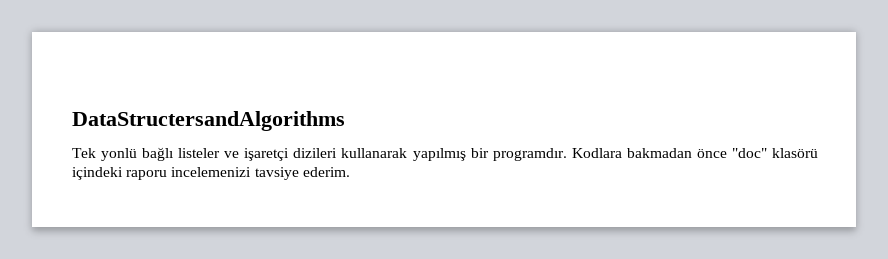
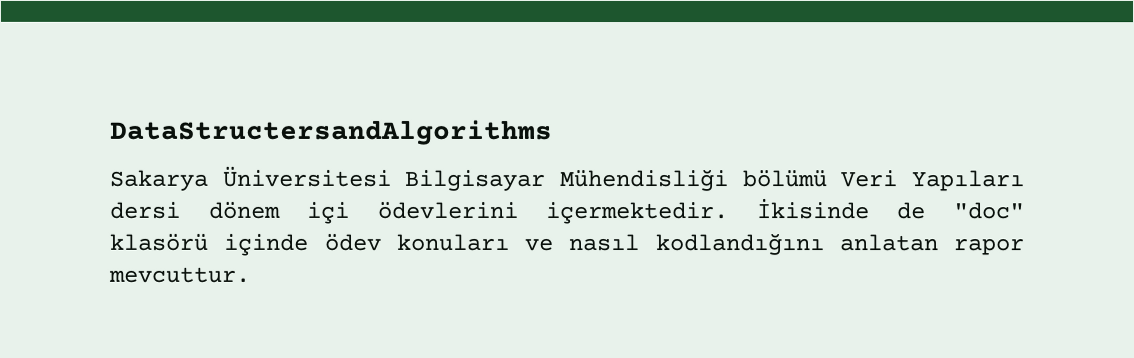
[72,147,818,161] [72,167,350,180] Tek yonlü bağlı listeler ve işaretçi dizileri kullanarak yapılmış bir programdır. Kodlara bakmadan önce "doc" klasörü içindeki raporu incelemenizi tavsiye ederim. -> [109,165,1025,192] [109,198,1024,225] [109,233,1024,256] [108,266,250,283] Sakarya Üniversitesi Bilgisayar Mühendisliği bölümü Veri Yapıları dersi dönem içi ödevlerini içermektedir. İkisinde de "doc" klasörü içinde ödev konuları ve nasıl kodlandığını anlatan rapor mevcuttur.

